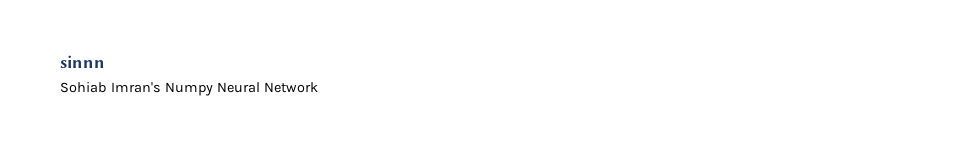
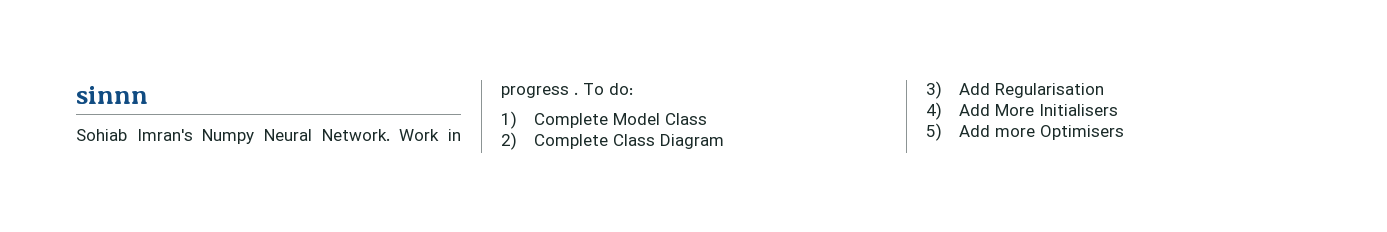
[263,82,318,93] Network -> [321,129,461,141] [501,83,633,98] [501,111,707,129] [501,132,724,150] [926,81,1104,99] [926,102,1118,120] [926,123,1124,141] Network. Work in progress . To do: // 1) Complete Model Class // 2) Complete Class Diagram // 3) Add Regularisation // 4) Add More Initialisers // 5) Add more Optimisers

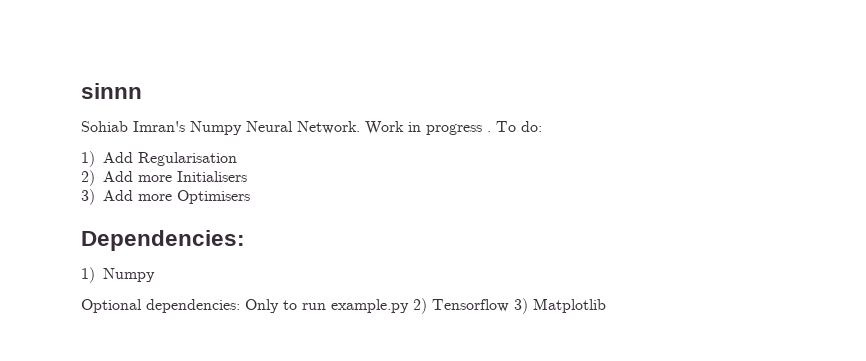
[533,113,707,128] [501,132,724,150] [926,81,942,99] Complete Model Class // 2) Complete Class Diagram // 3) -> (95, 159) none
[926,102,1034,120] 4) Add More -> [81,170,172,186] 2) Add more
[926,123,942,141] 5) -> [81,189,95,205] 3)
(1124, 132) none -> [81,230,245,251] [81,267,155,283] [81,298,606,314] // Dependencies: // 1) Numpy // Optional dependencies: Only to run example.py 2) Tensorflow 3) Matplotlib

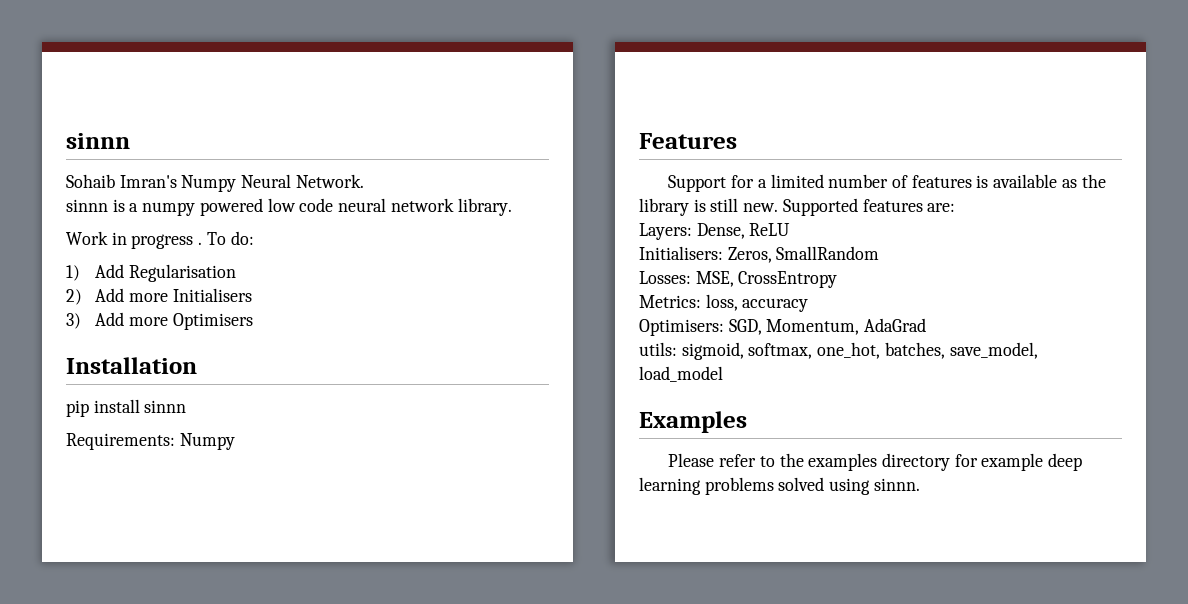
[81,83,142,99] [81,121,128,132] sinnn // Sohiab -> [66,133,130,149] [66,174,115,188] sinnn // Sohaib
(360, 127) none -> [66,198,512,216] // sinnn is a numpy powered low code neural network library. //
[81,230,245,251] [81,267,155,283] [81,298,606,314] Dependencies: // 1) Numpy // Optional dependencies: Only to run example.py 2) Tensorflow 3) Matplotlib -> [66,357,197,374] [66,399,187,417] [66,433,235,450] [639,133,737,149] [668,174,1106,192] [639,198,956,216] [639,223,791,240] [639,246,880,263] [639,271,838,288] [639,294,809,312] [639,318,927,336] [639,342,1038,360] [639,366,723,382] [639,411,747,433] [668,453,1083,471] [639,477,920,495] Installation // pip install sinnn // Requirements: Numpy // Features // Support for a limited number of features is available as the library is still new. Supported features are: // Layers: Dense, ReLU // Initialisers: Zeros, SmallRandom // Losses: MSE, CrossEntropy // Metrics: loss, accuracy // Optimisers: SGD, Momentum, AdaGrad // utils: sigmoid, softmax, one_hot, batches, save_model, load_model // Examples // Please refer to the examples directory for example deep learning problems solved using sinnn.

